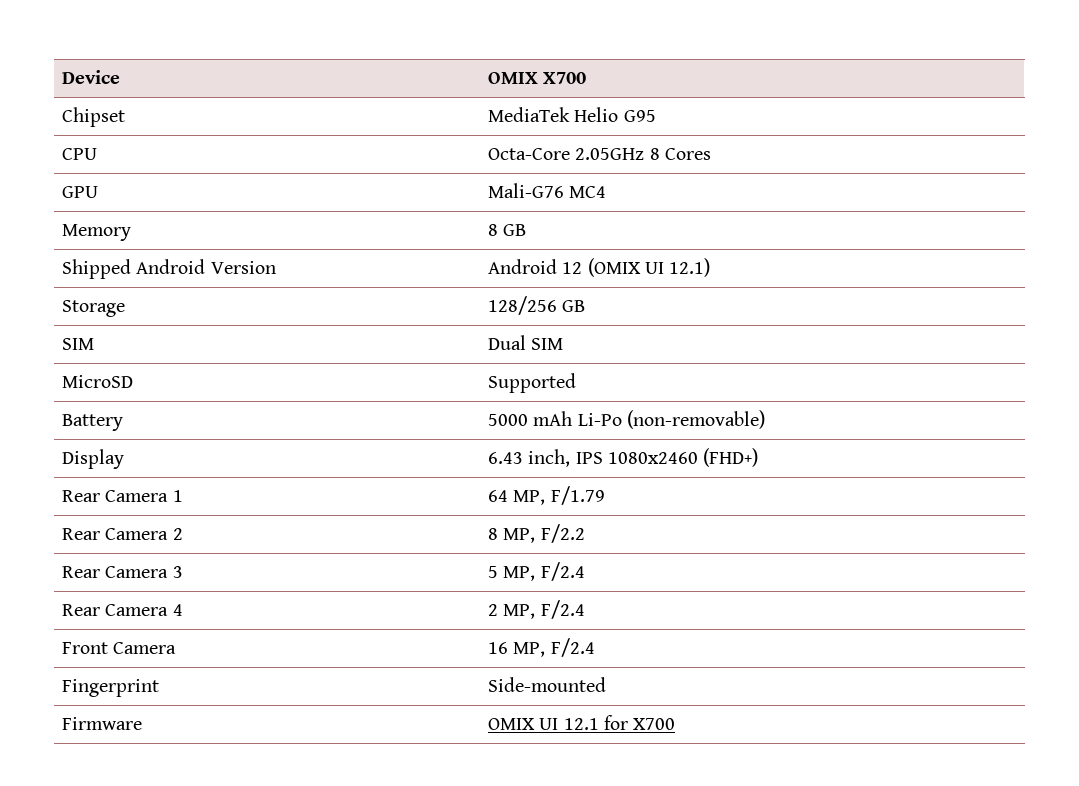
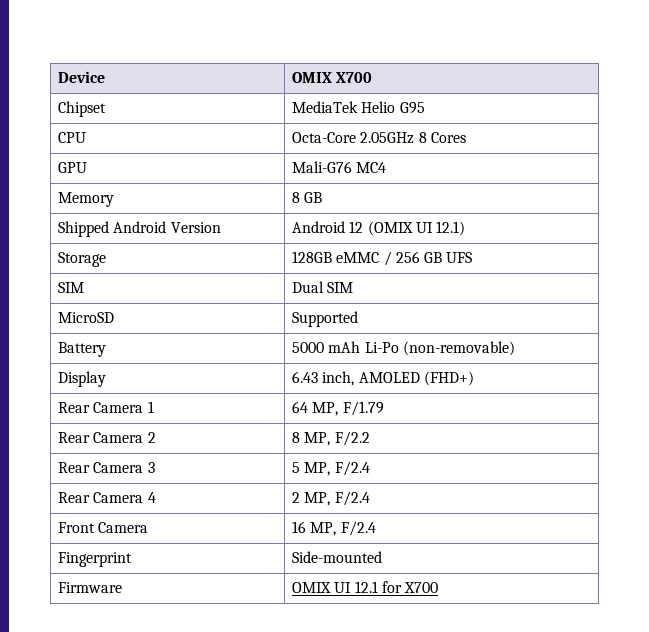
[488,296,586,315] 128/256 GB -> [292,251,473,266] 128GB eMMC / 256 GB UFS
[575,452,698,464] IPS 1080x2460 -> [358,372,420,383] AMOLED

